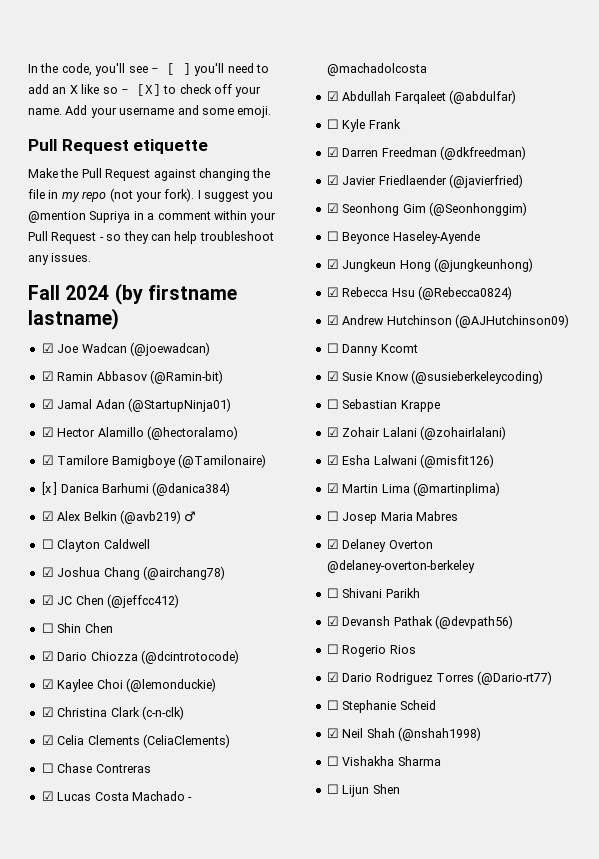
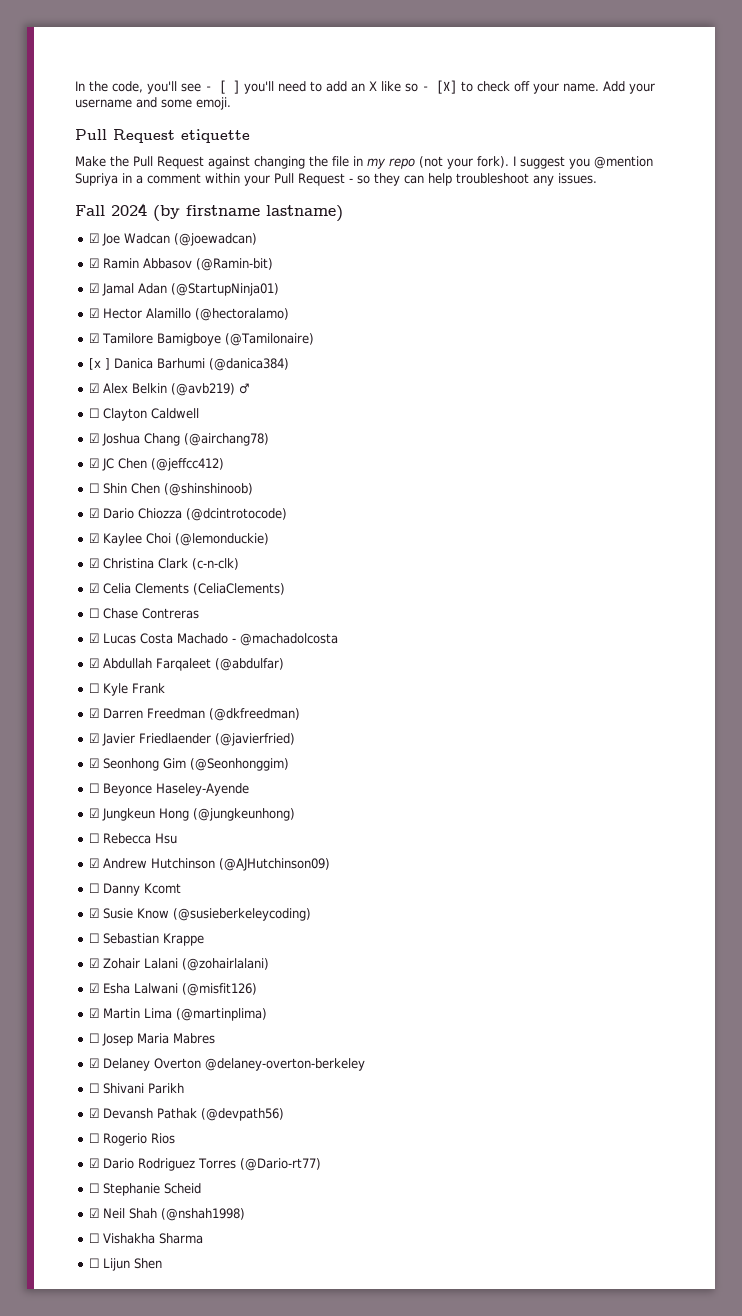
(113, 628) none -> [163,483,253,496] (@shinshinoob)
[326,287,339,297] ☑ -> [88,833,99,843] ☐
[417,286,512,300] (@Rebecca0824) -> (177, 838) none

